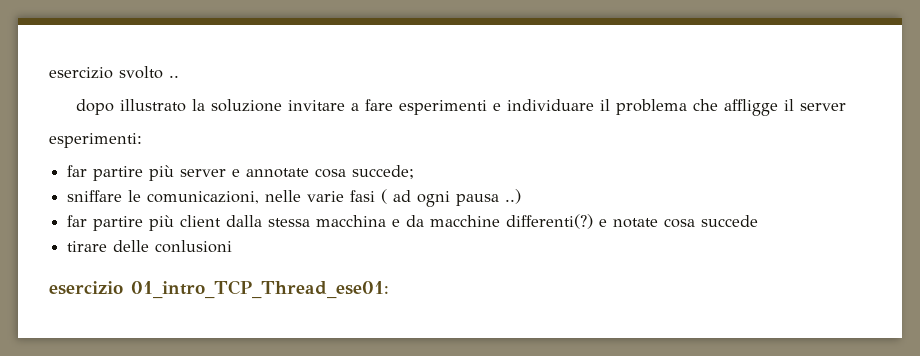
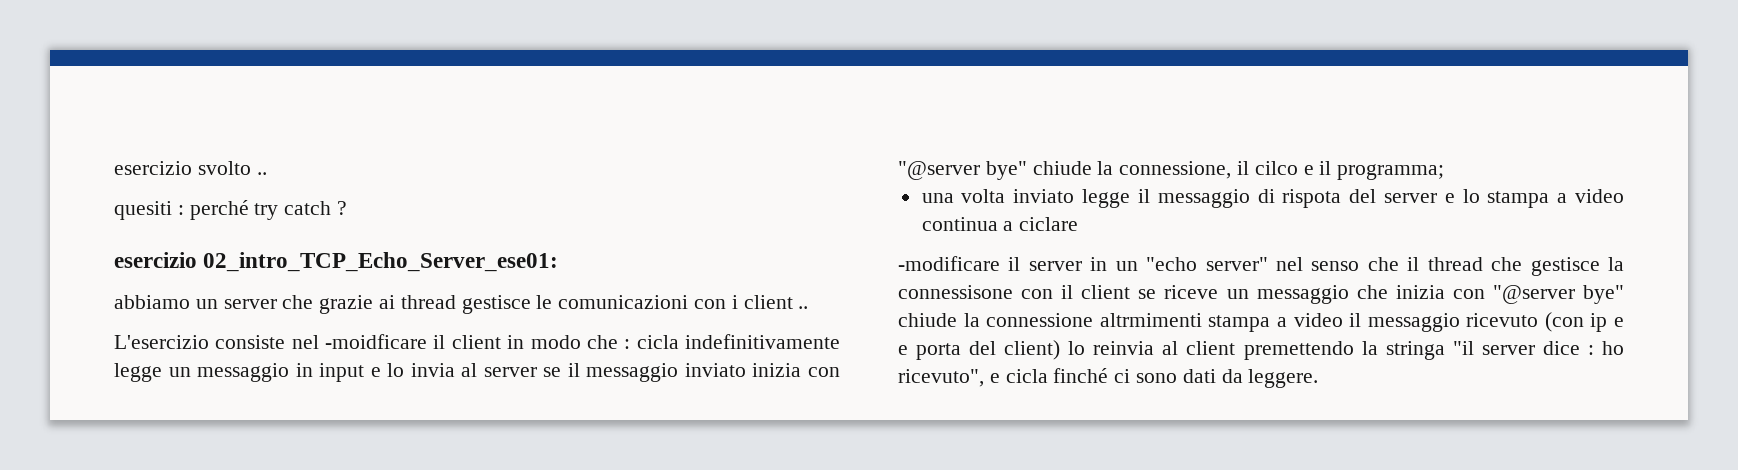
[76,99,847,116] [49,133,142,148] [67,165,415,181] [67,189,522,207] [67,214,759,231] [67,240,233,253] [49,280,389,299] dopo illustrato la soluzione invitare a fare esperimenti e individuare il problema che affligge il server // esperimenti: // far partire più server e annotate cosa succede; // sniffare le comunicazioni, nelle varie fasi ( ad ogni pausa ..) // far partire più client dalla stessa macchina e da macchine differenti(?) e notate cosa succede // tirare delle conlusioni // esercizio 01_intro_TCP_Thread_ese01: -> [114,200,348,220] [114,252,559,272] [114,295,809,314] [114,334,841,349] [114,363,840,382] [898,161,1445,180] [921,189,1625,208] [921,217,1079,231] [898,256,1625,276] [898,285,1624,304] [898,312,1624,332] [898,340,1625,360] [898,368,1319,388] quesiti : perché try catch ? // esercizio 02_intro_TCP_Echo_Server_ese01: // abbiamo un server che grazie ai thread gestisce le comunicazioni con i client .. // L'esercizio consiste nel -moidficare il client in modo che : cicla indefinitivamente legge un messaggio in input e lo invia al server se il messaggio inviato inizia con "@server bye" chiude la connessione, il cilco e il programma; // una volta inviato legge il messaggio di rispota del server e lo stampa a video continua a ciclare // -modificare il server in un "echo server" nel senso che il thread che gestisce la connessisone con il client se riceve un messaggio che inizia con "@server bye" chiude la connessione altrmimenti stampa a video il messaggio ricevuto (con ip e e porta del client) lo reinvia al client premettendo la stringa "il server dice : ho ricevuto", e cicla finché ci sono dati da leggere.

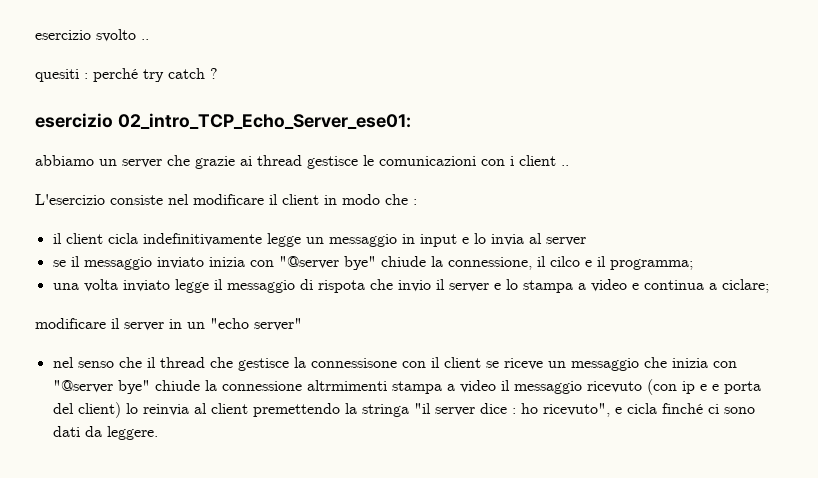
[325,334,428,349] -moidficare -> [193,194,264,205] modificare
(631, 344) none -> [52,233,103,244] // il client
(537, 372) none -> (586, 241) //
[1349,189,1377,203] del -> [369,279,445,292] che invio il
(1625, 196) none -> [631,283,639,290] e
[1019,217,1079,231] [898,256,1000,271] ciclare // -modificare -> [721,279,769,293] [35,318,106,329] ciclare; // modificare
(1268, 264) none -> (302, 324) //

